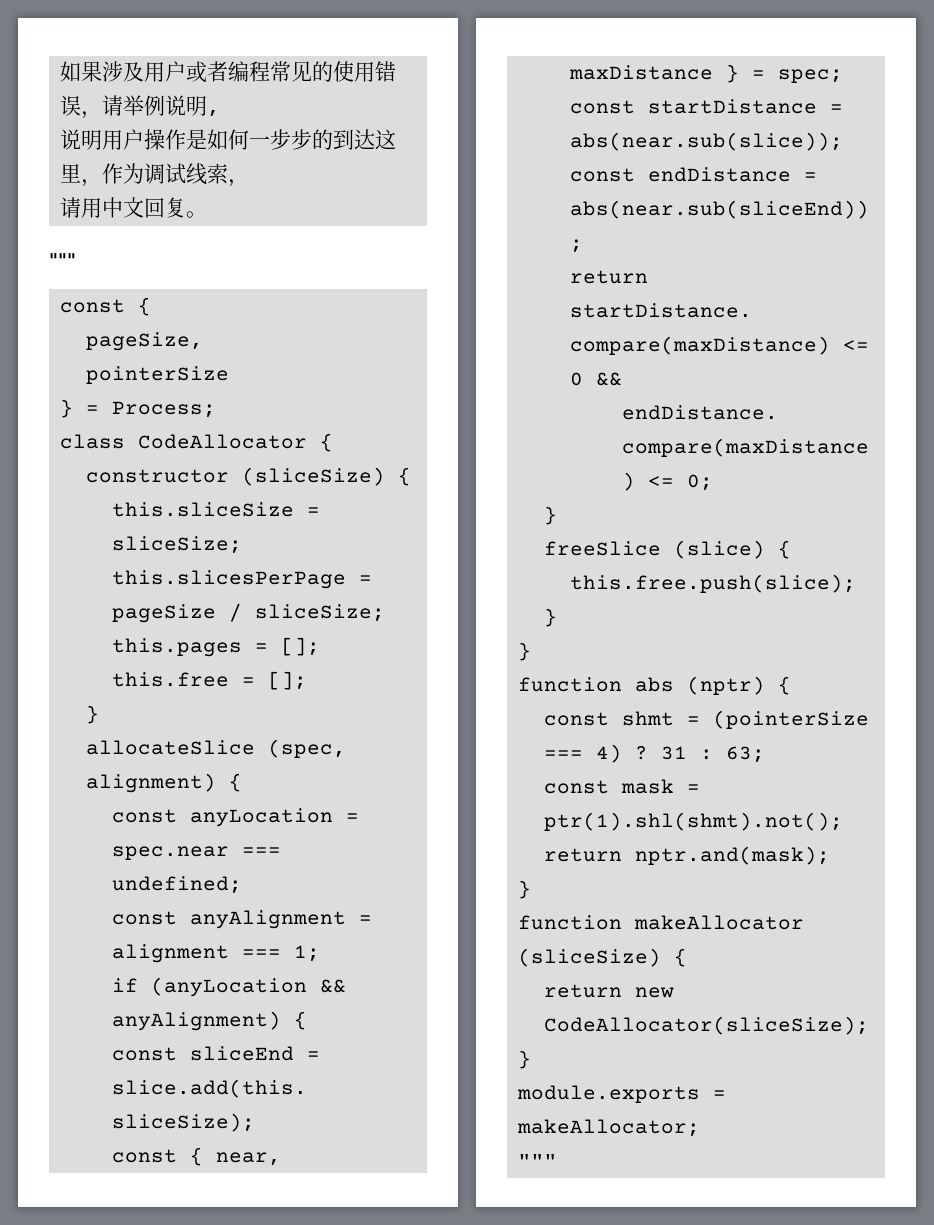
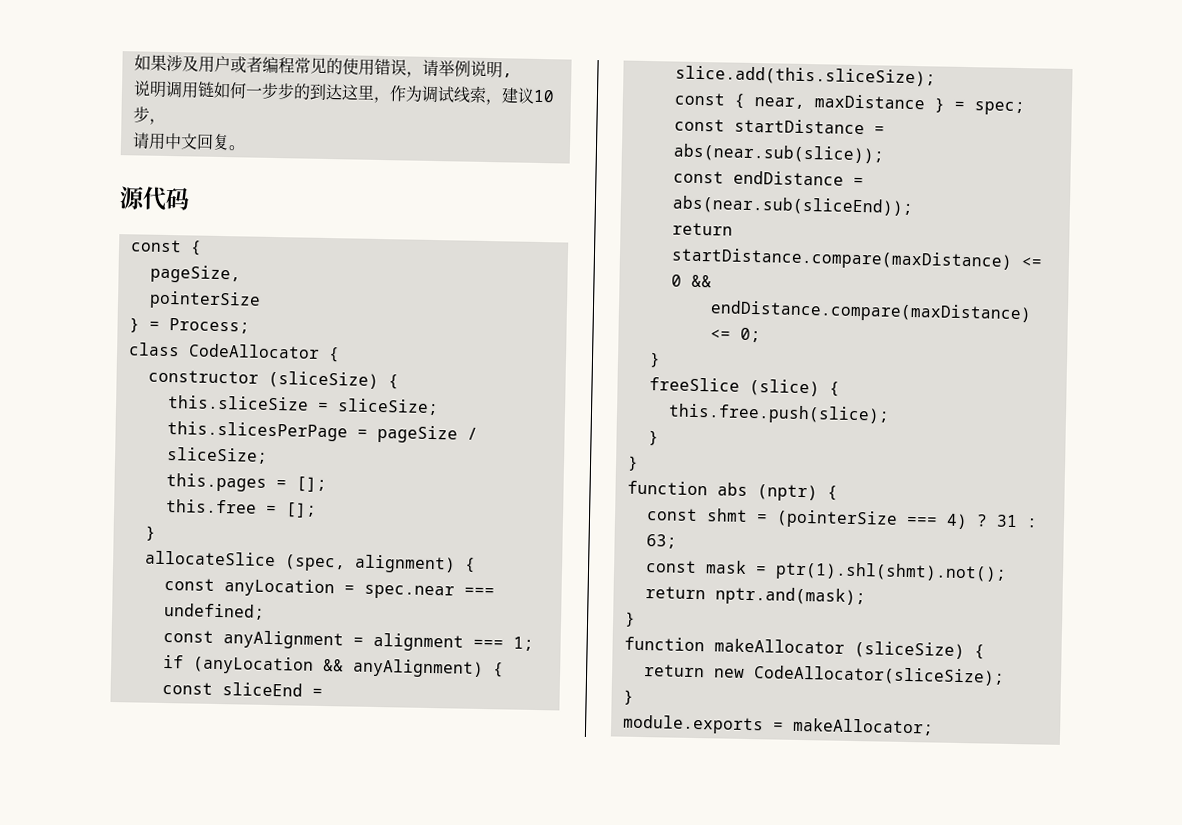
[101,129,207,150] 用户操作是 -> [165,80,215,99] 调用链
(249, 183) none -> [501,87,555,104] [133,106,166,125] 建议10步，
[49,253,76,267] """ -> [119,186,190,211] 源代码
[517,1154,557,1167] // """ -> (934, 726) none

